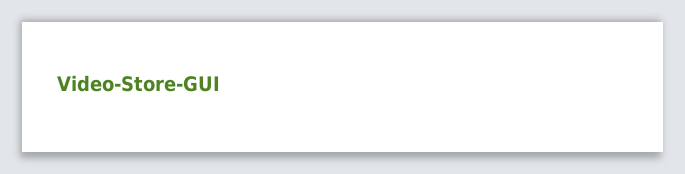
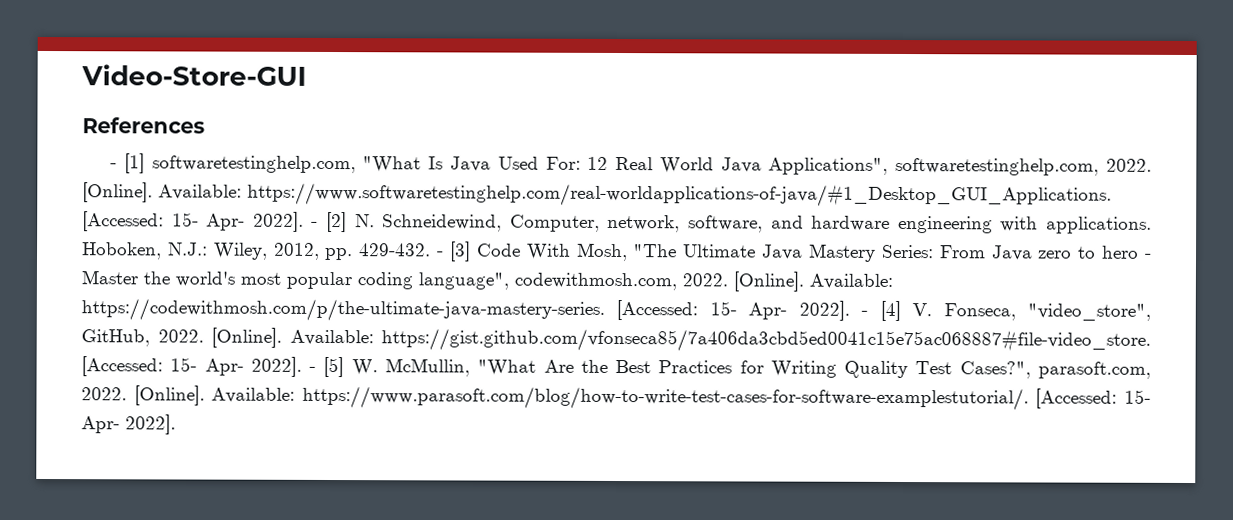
(220, 83) none -> [82,117,205,134] [110,153,1152,176] [82,182,1112,208] [82,211,1153,234] [81,241,1153,262] [81,270,893,292] [81,298,1151,322] [81,327,1151,353] [81,356,1152,379] [81,385,1151,411] [81,414,176,435] // References // - [1] softwaretestinghelp.com, "What Is Java Used For: 12 Real World Java Applications", softwaretestinghelp.com, 2022. [Online]. Available: https://www.softwaretestinghelp.com/real-worldapplications-of-java/#1_Desktop_GUI_Applications. [Accessed: 15- Apr- 2022]. - [2] N. Schneidewind, Computer, network, software, and hardware engineering with applications. Hoboken, N.J.: Wiley, 2012, pp. 429-432. - [3] Code With Mosh, "The Ultimate Java Mastery Series: From Java zero to hero - Master the world's most popular coding language", codewithmosh.com, 2022. [Online]. Available: https://codewithmosh.com/p/the-ultimate-java-mastery-series. [Accessed: 15- Apr- 2022]. - [4] V. Fonseca, "video_store", GitHub, 2022. [Online]. Available: https://gist.github.com/vfonseca85/7a406da3cbd5ed0041c15e75ac068887#file-video_store. [Accessed: 15- Apr- 2022]. - [5] W. McMullin, "What Are the Best Practices for Writing Quality Test Cases?", parasoft.com, 2022. [Online]. Available: https://www.parasoft.com/blog/how-to-write-test-cases-for-software-examplestutorial/. [Accessed: 15- Apr- 2022].

